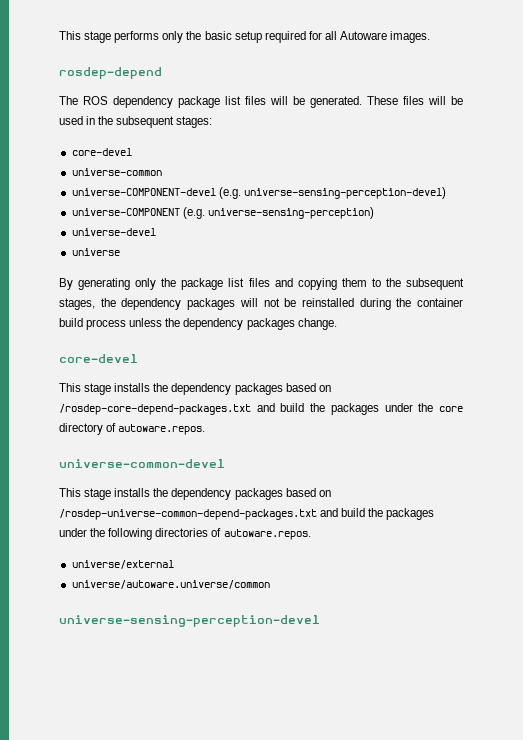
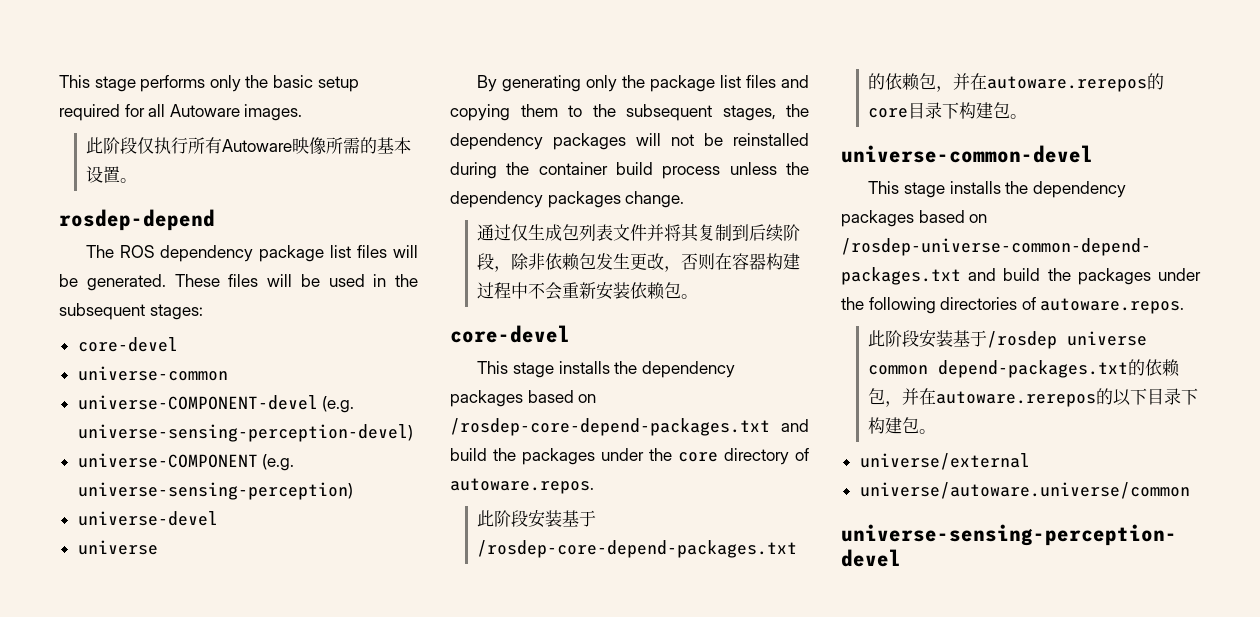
(431, 37) none -> [86,137,412,155] [86,166,138,183] // 此阶段仅执行所有Autoware映像所需的基本设置。
(337, 324) none -> [477,223,801,242] [477,253,801,272] [477,282,699,300] // 通过仅生成包列表文件并将其复制到后续阶段，除非依赖包发生更改，否则在容器构建过程中不会重新安装依赖包。
(206, 429) none -> [477,510,597,528] [477,540,798,558] [868,73,1165,92] [868,102,1028,119] // 此阶段安装基于/rosdep-core-depend-packages.txt的依赖包，并在autoware.rerepos的core目录下构建包。
(311, 534) none -> [868,330,1148,349] [868,359,1181,378] [868,388,1199,407] [868,417,937,434] // 此阶段安装基于/rosdep universe common depend-packages.txt的依赖包，并在autoware.rerepos的以下目录下构建包。

